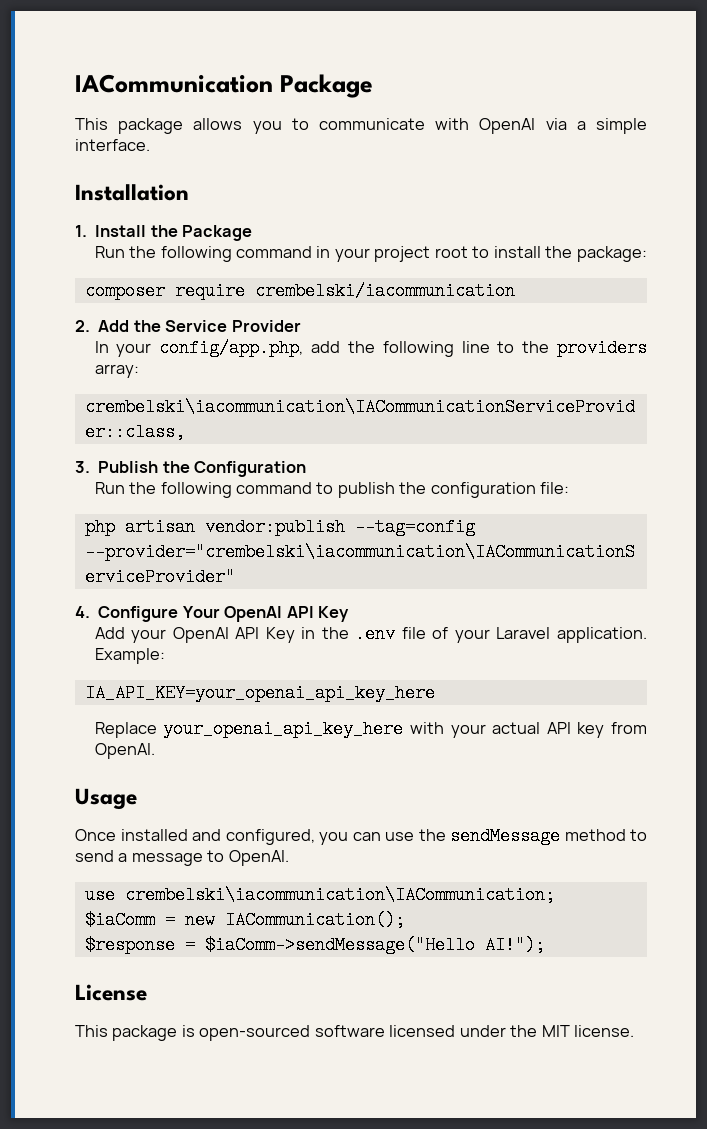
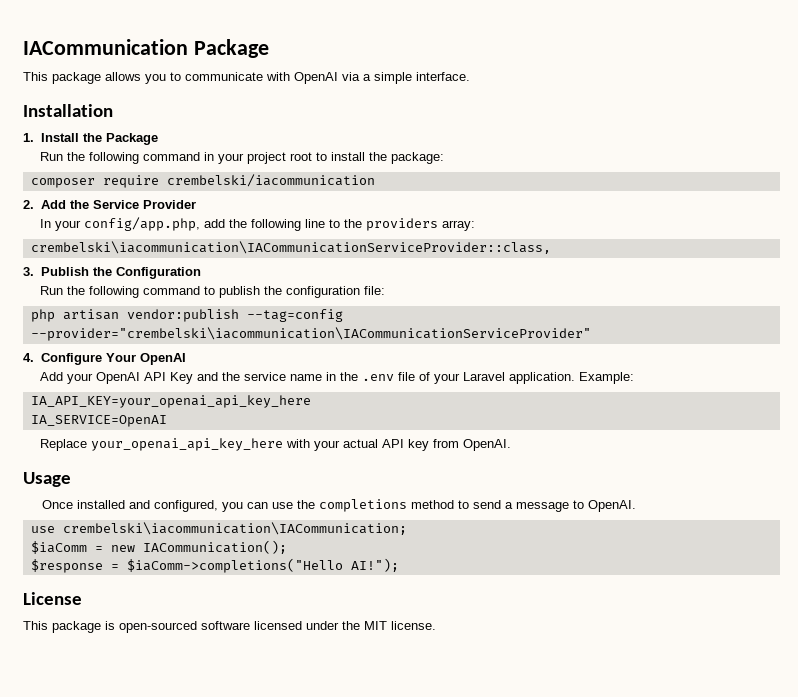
[286,606,350,622] API Key -> (186, 359) none
(295, 635) none -> [197,372,323,381] and the service name
(435, 693) none -> [30,415,167,427] // IA_SERVICE=OpenAI
[450,827,560,845] sendMessage -> [319,499,408,512] completions
[204,936,475,954] $iaComm->sendMessage("Hello -> [126,558,343,573] $iaComm->completions("Hello

